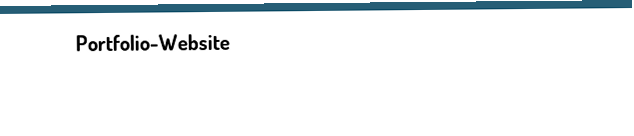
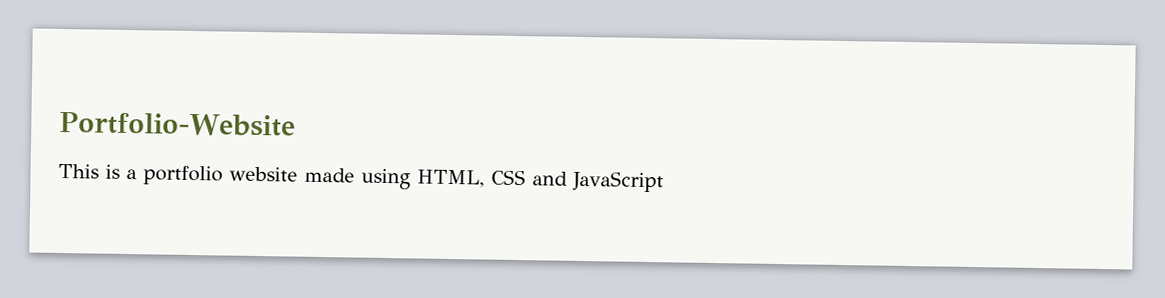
(230, 42) none -> [58,163,664,193] // This is a portfolio website made using HTML, CSS and JavaScript

